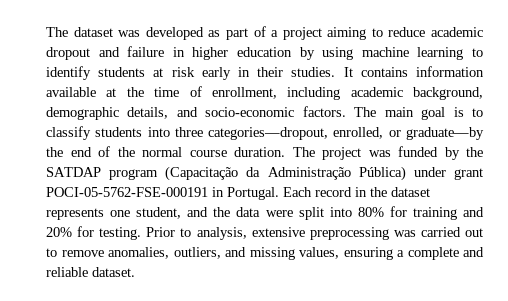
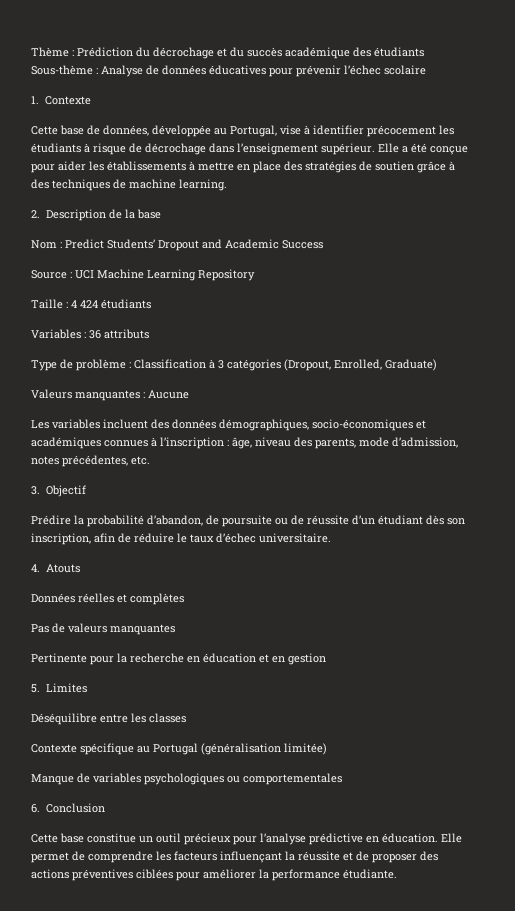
[46,26,483,40] [46,46,484,60] [46,66,484,80] [46,86,483,100] [46,106,484,120] [46,126,484,140] [46,146,483,160] [46,166,484,181] [46,187,430,200] [46,206,484,220] [46,226,484,240] [46,247,484,260] [46,267,135,277] The dataset was developed as part of a project aiming to reduce academic dropout and failure in higher education by using machine learning to identify students at risk early in their studies. It contains information available at the time of enrollment, including academic background, demographic details, and socio-economic factors. The main goal is to classify students into three categories—dropout, enrolled, or graduate—by the end of the normal course duration. The project was funded by the SATDAP program (Capacitação da Administração Pública) under grant POCI-05-5762-FSE-000191 in Portugal. Each record in the dataset represents one student, and the data were split into 80% for training and 20% for testing. Prior to analysis, extensive preprocessing was carried out to remove anomalies, outliers, and missing values, ensuring a complete and reliable dataset. -> [31,47,424,59] [31,65,426,77] [31,96,91,105] [31,125,454,137] [31,143,468,155] [31,161,455,173] [31,179,227,191] [31,209,161,221] [31,239,323,251] [31,269,255,281] [31,299,151,309] [31,329,149,339] [31,359,437,371] [31,389,189,401] [31,419,426,431] [31,437,458,449] [31,455,150,467] [31,485,86,497] [31,515,465,527] [31,533,331,545] [31,564,80,573] [31,593,184,605] [31,623,175,635] [31,653,326,665] [31,683,87,693] [31,713,186,725] [31,743,327,755] [31,773,342,785] [31,803,105,813] [31,833,462,845] [31,851,438,863] [31,869,397,881] Thème : Prédiction du décrochage et du succès académique des étudiants Sous-thème : Analyse de données éducatives pour prévenir l’échec scolaire // 1. Contexte // Cette base de données, développée au Portugal, vise à identifier précocement les étudiants à risque de décrochage dans l’enseignement supérieur. Elle a été conçue pour aider les établissements à mettre en place des stratégies de soutien grâce à des techniques de machine learning. // 2. Description de la base // Nom : Predict Students’ Dropout and Academic Success // Source : UCI Machine Learning Repository // Taille : 4 424 étudiants // Variables : 36 attributs // Type de problème : Classification à 3 catégories (Dropout, Enrolled, Graduate) // Valeurs manquantes : Aucune // Les variables incluent des données démographiques, socio-économiques et académiques connues à l’inscription : âge, niveau des parents, mode d’admission, notes précédentes, etc. // 3. Objectif // Prédire la probabilité d’abandon, de poursuite ou de réussite d’un étudiant dès son inscription, afin de réduire le taux d’échec universitaire. // 4. Atouts // Données réelles et complètes // Pas de valeurs manquantes // Pertinente pour la recherche en éducation et en gestion // 5. Limites // Déséquilibre entre les classes // Contexte spécifique au Portugal (généralisation limitée) // Manque de variables psychologiques ou comportementales // 6. Conclusion // Cette base constitue un outil précieux pour l’analyse prédictive en éducation. Elle permet de comprendre les facteurs influençant la réussite et de proposer des actions préventives ciblées pour améliorer la performance étudiante.

